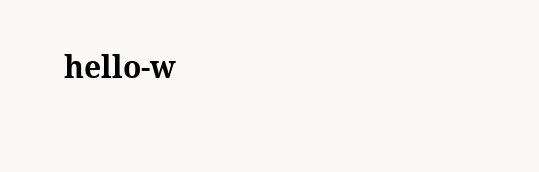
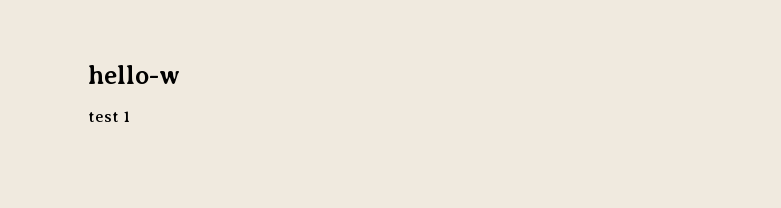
(176, 66) none -> [88,111,131,122] // test 1

